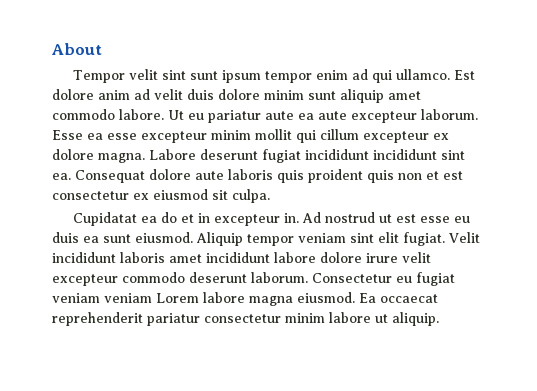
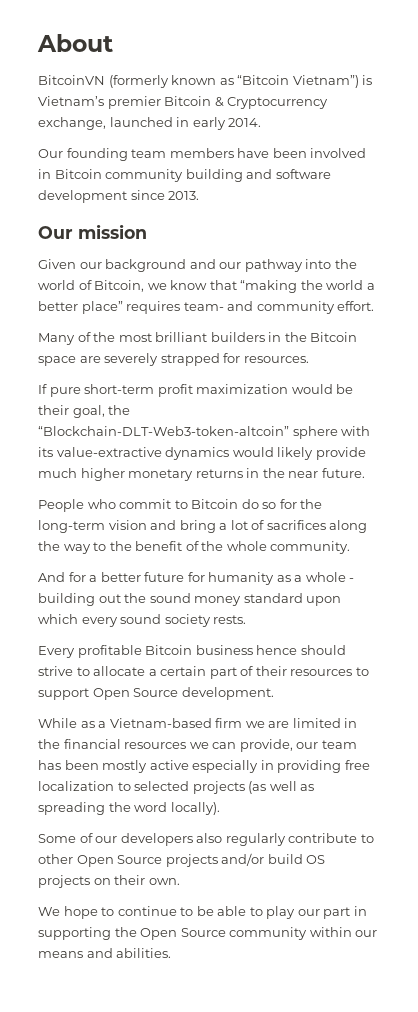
[73,69,476,83] [52,89,421,103] [52,109,478,123] [52,129,449,143] [52,149,465,163] [52,169,463,183] [52,189,270,203] [73,212,471,226] [52,232,480,246] [52,252,431,263] [52,272,455,286] [52,292,438,306] [52,312,439,326] Tempor velit sint sunt ipsum tempor enim ad qui ullamco. Est dolore anim ad velit duis dolore minim sunt aliquip amet commodo labore. Ut eu pariatur aute ea aute excepteur laborum. Esse ea esse excepteur minim mollit qui cillum excepteur ex dolore magna. Labore deserunt fugiat incididunt incididunt sint ea. Consequat dolore aute laboris quis proident quis non et est consectetur ex eiusmod sit culpa. // Cupidatat ea do et in excepteur in. Ad nostrud ut est esse eu duis ea sunt eiusmod. Aliquip tempor veniam sint elit fugiat. Velit incididunt laboris amet incididunt labore dolore irure velit excepteur commodo deserunt laborum. Consectetur eu fugiat veniam veniam Lorem labore magna eiusmod. Ea occaecat reprehenderit pariatur consectetur minim labore ut aliquip. -> [38,75,373,88] [38,96,329,109] [38,117,262,130] [38,148,367,161] [38,169,331,182] [38,190,200,203] [38,224,147,239] [38,259,357,272] [38,280,375,293] [38,301,375,314] [38,332,358,345] [38,353,309,366] [38,384,354,397] [38,405,131,418] [38,426,371,439] [38,447,366,460] [38,468,365,481] [38,499,323,512] [38,520,368,533] [38,541,351,554] [38,572,355,585] [38,593,342,606] [38,614,247,627] [38,645,346,658] [38,666,369,679] [38,687,274,700] [38,718,358,728] [38,739,357,752] [38,760,370,773] [38,781,315,794] [38,802,220,815] [38,833,374,846] [38,853,326,867] [38,875,180,888] [38,906,367,919] [38,927,378,940] [38,948,172,958] BitcoinVN (formerly known as “Bitcoin Vietnam”) is Vietnam’s premier Bitcoin & Cryptocurrency exchange, launched in early 2014. // Our founding team members have been involved in Bitcoin community building and software development since 2013. // Our mission // Given our background and our pathway into the world of Bitcoin, we know that “making the world a better place” requires team- and community effort. // Many of the most brilliant builders in the Bitcoin space are severely strapped for resources. // If pure short-term profit maximization would be their goal, the “Blockchain-DLT-Web3-token-altcoin” sphere with its value-extractive dynamics would likely provide much higher monetary returns in the near future. // People who commit to Bitcoin do so for the long-term vision and bring a lot of sacrifices along the way to the benefit of the whole community. // And for a better future for humanity as a whole - building out the sound money standard upon which every sound society rests. // Every profitable Bitcoin business hence should strive to allocate a certain part of their resources to support Open Source development. // While as a Vietnam-based firm we are limited in the financial resources we can provide, our team has been mostly active especially in providing free localization to selected projects (as well as spreading the word locally). // Some of our developers also regularly contribute to other Open Source projects and/or build OS projects on their own. // We hope to continue to be able to play our part in supporting the Open Source community within our means and abilities.

